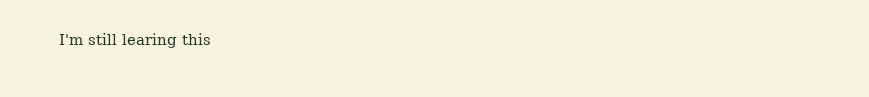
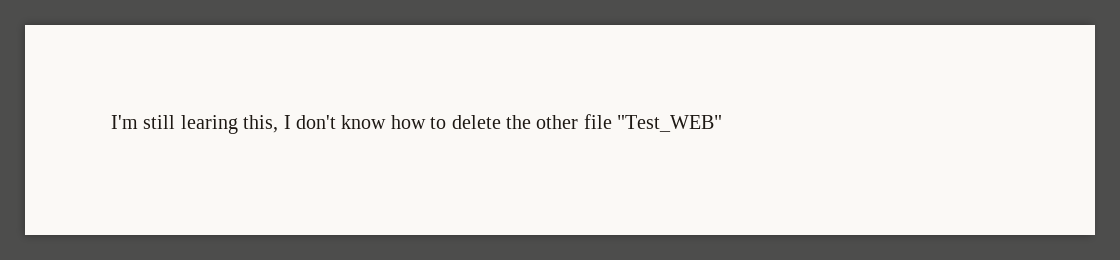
[182,33,211,45] this -> [243,114,723,133] this, I don't know how to delete the other file "Test_WEB"

